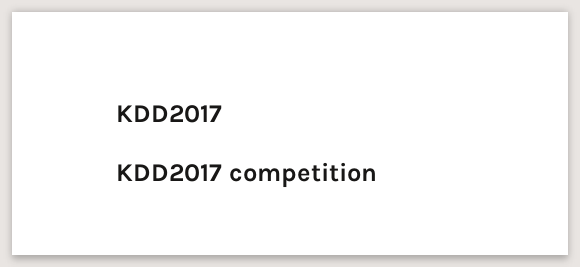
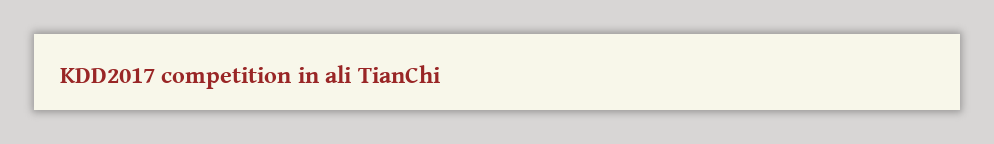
[116,105,222,123] [116,162,377,188] KDD2017 // KDD2017 competition -> [60,65,440,89] KDD2017 competition in ali TianChi

